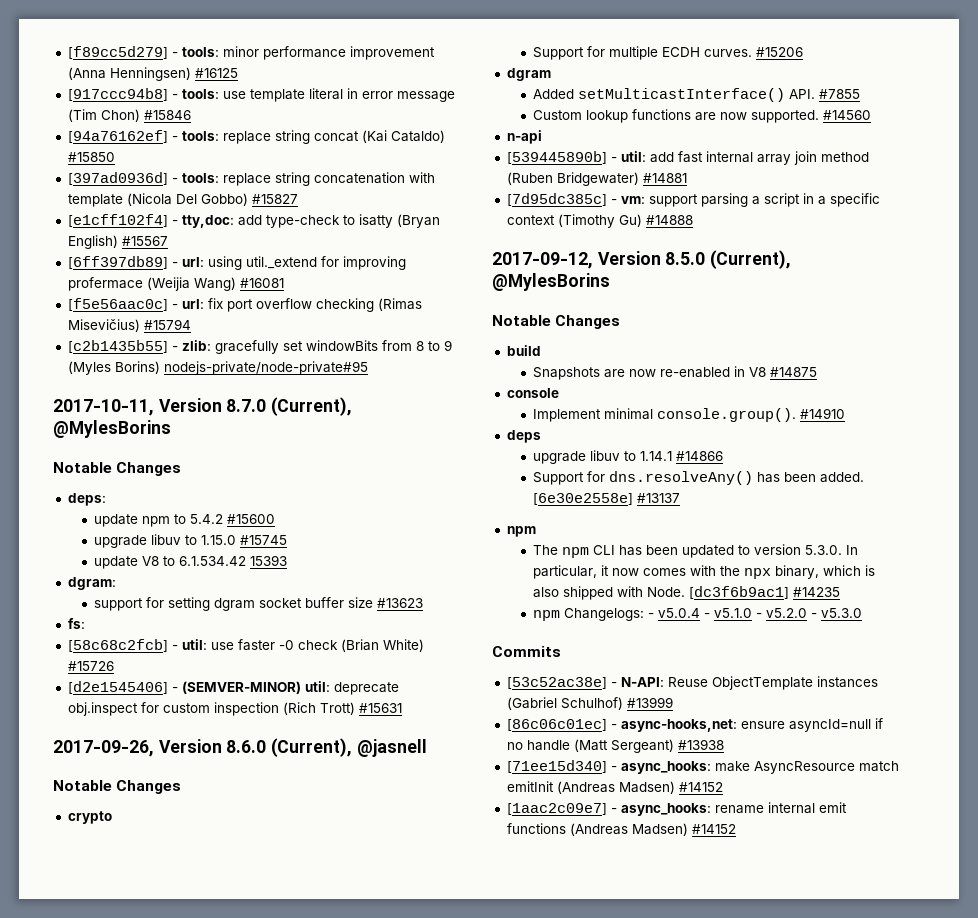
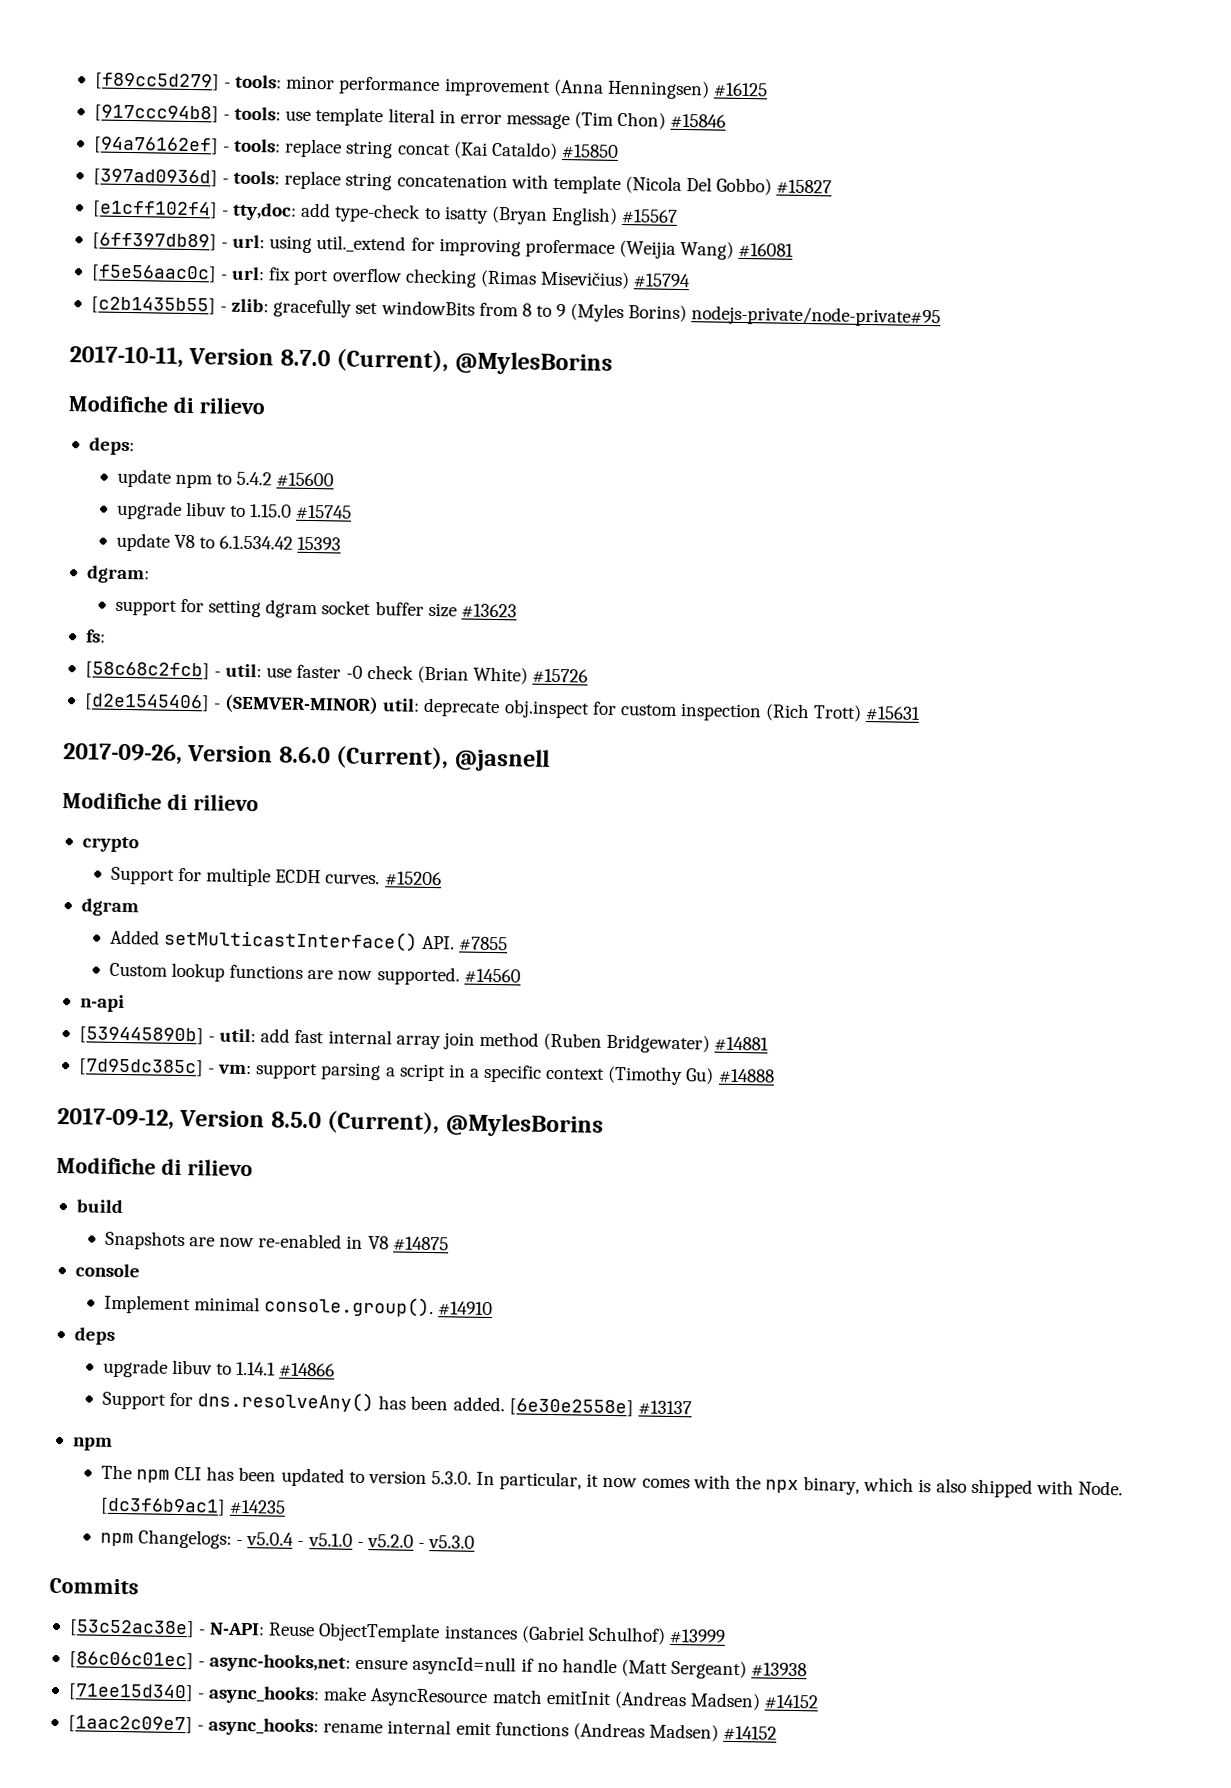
[53,462,182,476] Notable Changes -> [68,395,266,415] Modifiche di rilievo
[53,780,182,794] Notable Changes -> [62,792,259,812] Modifiche di rilievo
[492,315,621,329] Notable Changes -> [56,1156,253,1177] Modifiche di rilievo

